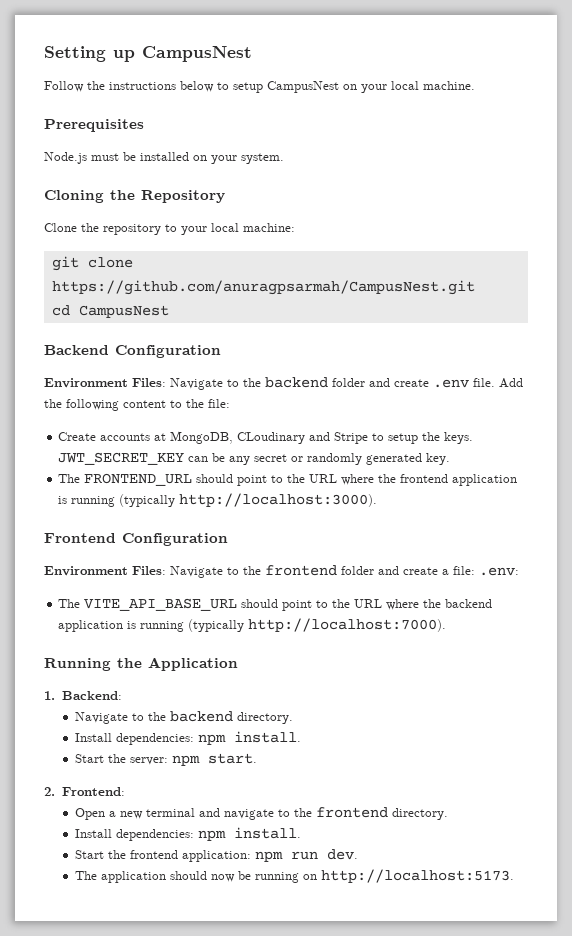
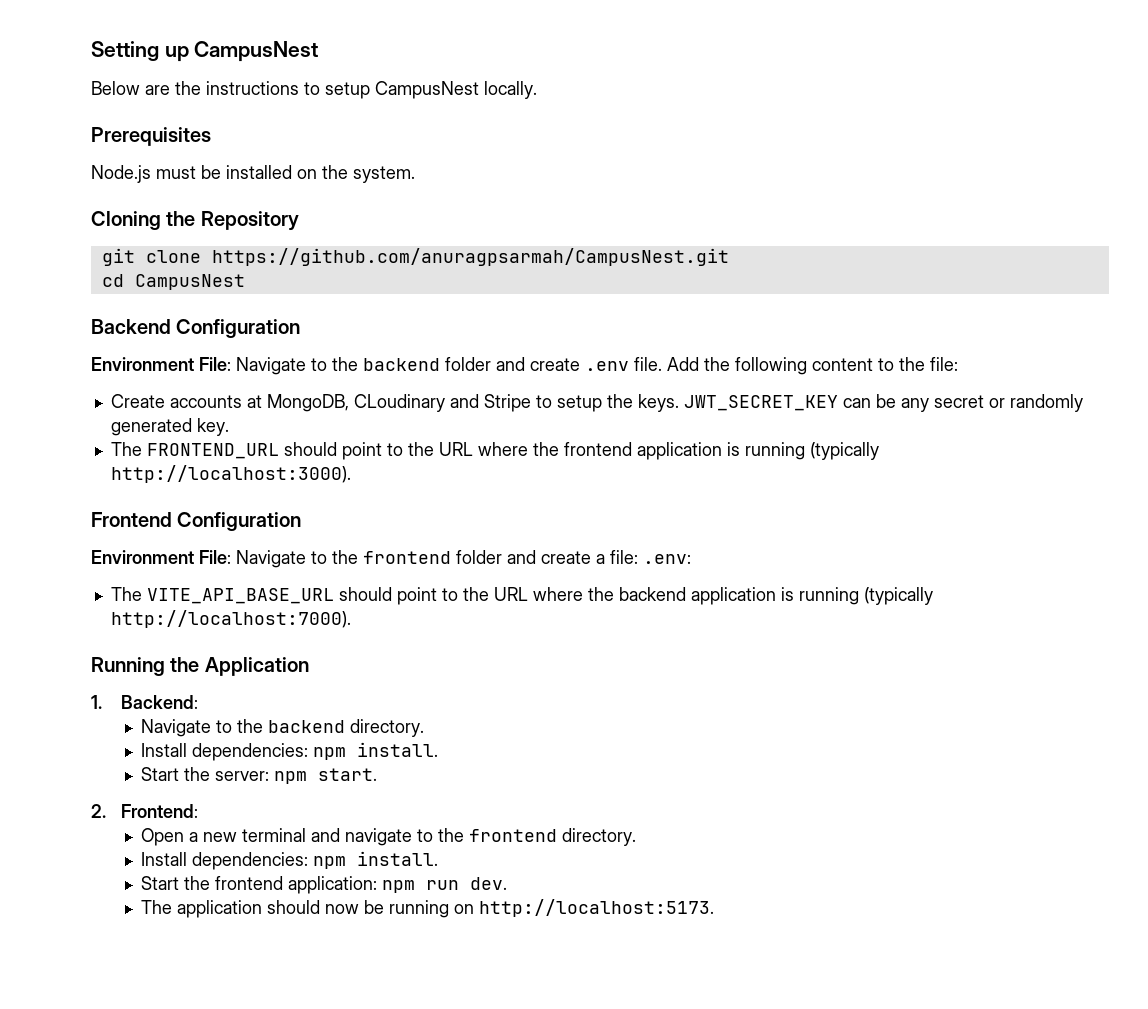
[44,81,84,92] Follow -> [91,81,170,95] Below are
[180,81,214,92] below -> (299, 88) none
[343,81,475,93] on your local machine. -> [484,81,537,99] locally.
[211,155,237,164] your -> [322,165,348,179] the
[44,223,295,235] // Clone the repository to your local machine: -> (299, 221) none
[132,378,166,387] Files: -> [199,357,231,371] File:
[132,566,166,575] Files: -> [199,550,231,564] File:

